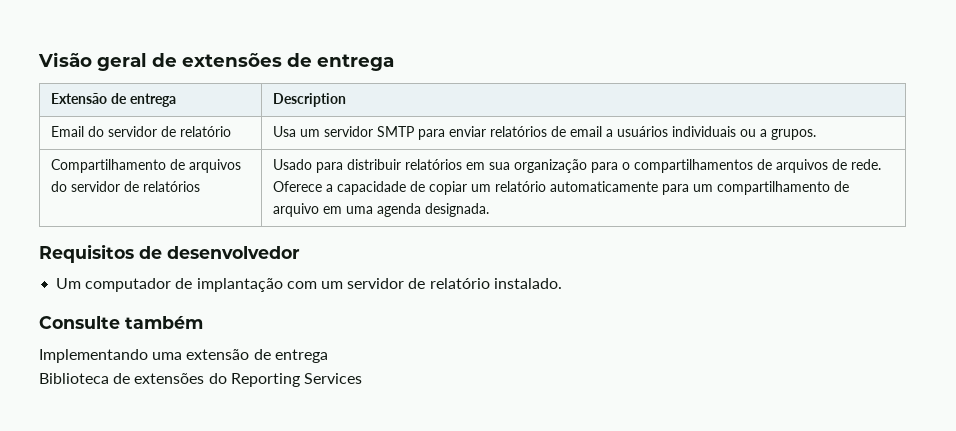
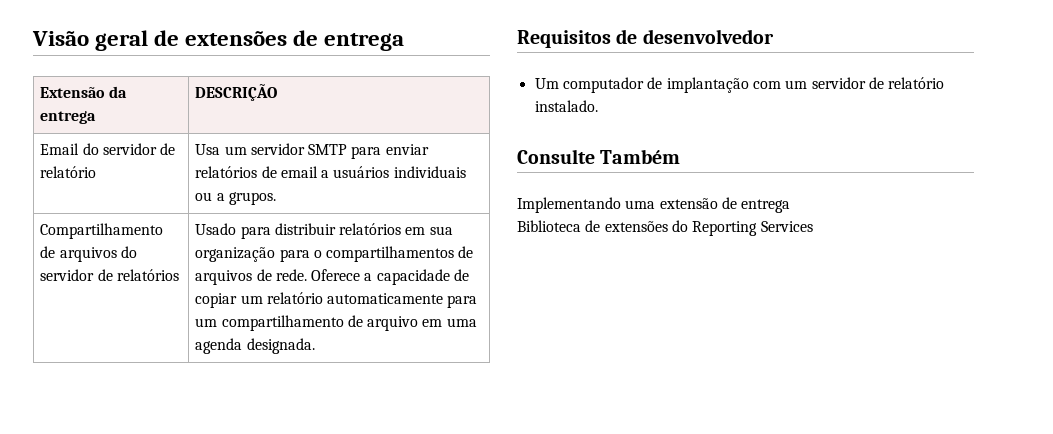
[111,93,128,104] de -> [108,86,127,98] da
[273,93,347,107] Description -> [195,84,278,101] DESCRIÇÃO
[125,316,203,329] também -> [600,149,681,164] Também

